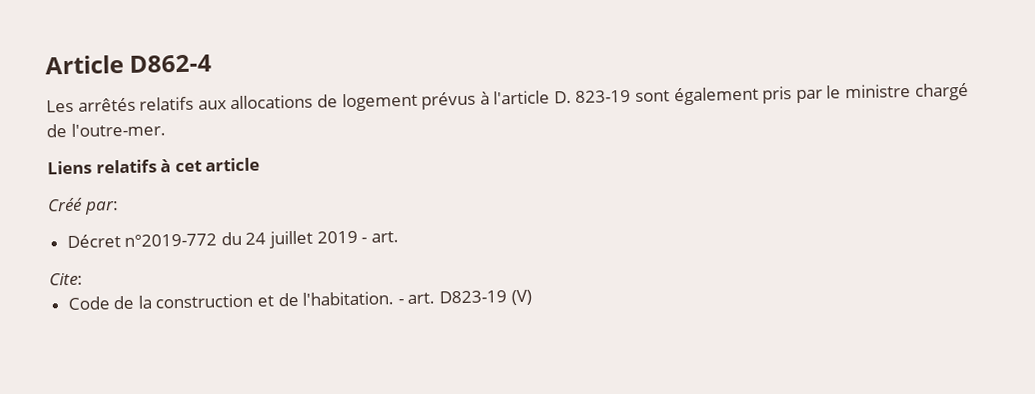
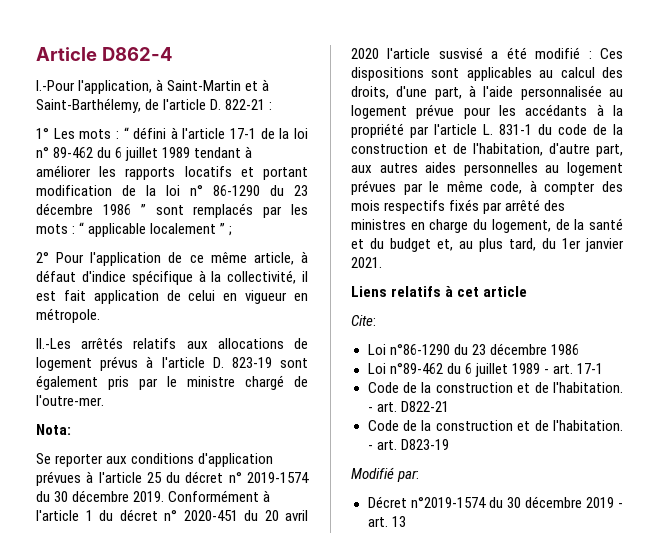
[46,99,74,113] Les -> [36,79,270,94] [36,98,273,113] [36,127,308,139] [36,146,253,161] [36,165,308,180] [36,185,308,196] [36,203,309,218] [36,222,233,237] [36,251,309,266] [36,270,308,285] [36,290,308,304] [36,308,100,323] [36,338,71,349] I.-Pour l'application, à Saint-Martin et à Saint-Barthélemy, de l'article D. 822-21 : // 1° Les mots : “ défini à l'article 17-1 de la loi n° 89-462 du 6 juillet 1989 tendant à améliorer les rapports locatifs et portant modification de la loi n° 86-1290 du 23 décembre 1986 ” sont remplacés par les mots : “ applicable localement ” ; // 2° Pour l'application de ce même article, à défaut d'indice spécifique à la collectivité, il est fait application de celui en vigueur en métropole. // II.-Les
(166, 129) none -> [36,424,71,435] [36,453,274,467] [36,471,309,486] [36,490,271,502] [36,509,308,521] [351,47,623,59] [351,67,623,81] [351,85,623,100] [351,104,623,119] [351,123,623,138] [351,143,623,157] [351,162,623,176] [351,180,623,195] [351,199,566,214] [351,218,623,233] [351,238,624,252] [351,257,382,268] // Nota: // Se reporter aux conditions d'application prévues à l'article 25 du décret n° 2019-1574 du 30 décembre 2019. Conformément à l'article 1 du décret n° 2020-451 du 20 avril 2020 l'article susvisé a été modifié : Ces dispositions sont applicables au calcul des droits, d'une part, à l'aide personnalisée au logement prévue pour les accédants à la propriété par l'article L. 831-1 du code de la construction et de l'habitation, d'autre part, aux autres aides personnelles au logement prévues par le même code, à compter des mois respectifs fixés par arrêté des ministres en charge du logement, de la santé et du budget et, au plus tard, du 1er janvier 2021.
[47,197,119,215] [66,230,399,249] [49,272,83,286] Créé par: // Décret n°2019-772 du 24 juillet 2019 - art. // Cite: -> [351,315,376,326] [367,343,579,355] [367,363,603,377] [367,382,623,393] [367,401,449,412] Cite: // Loi n°86-1290 du 23 décembre 1986 // Loi n°89-462 du 6 juillet 1989 - art. 17-1 // Code de la construction et de l'habitation. - art. D822-21
[510,289,532,306] (V) -> [351,467,420,482] [367,496,623,508] [367,516,406,527] // Modifié par: // Décret n°2019-1574 du 30 décembre 2019 - art. 13

